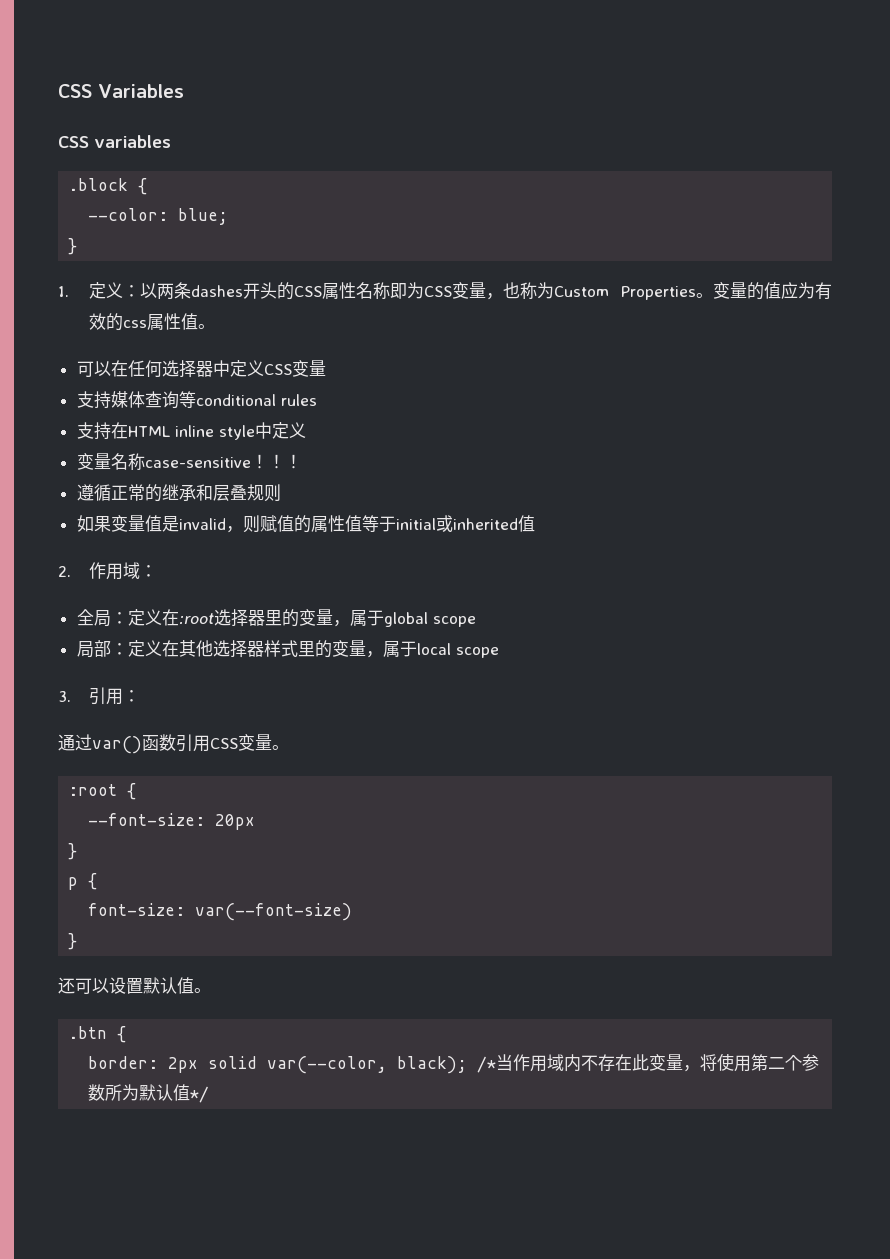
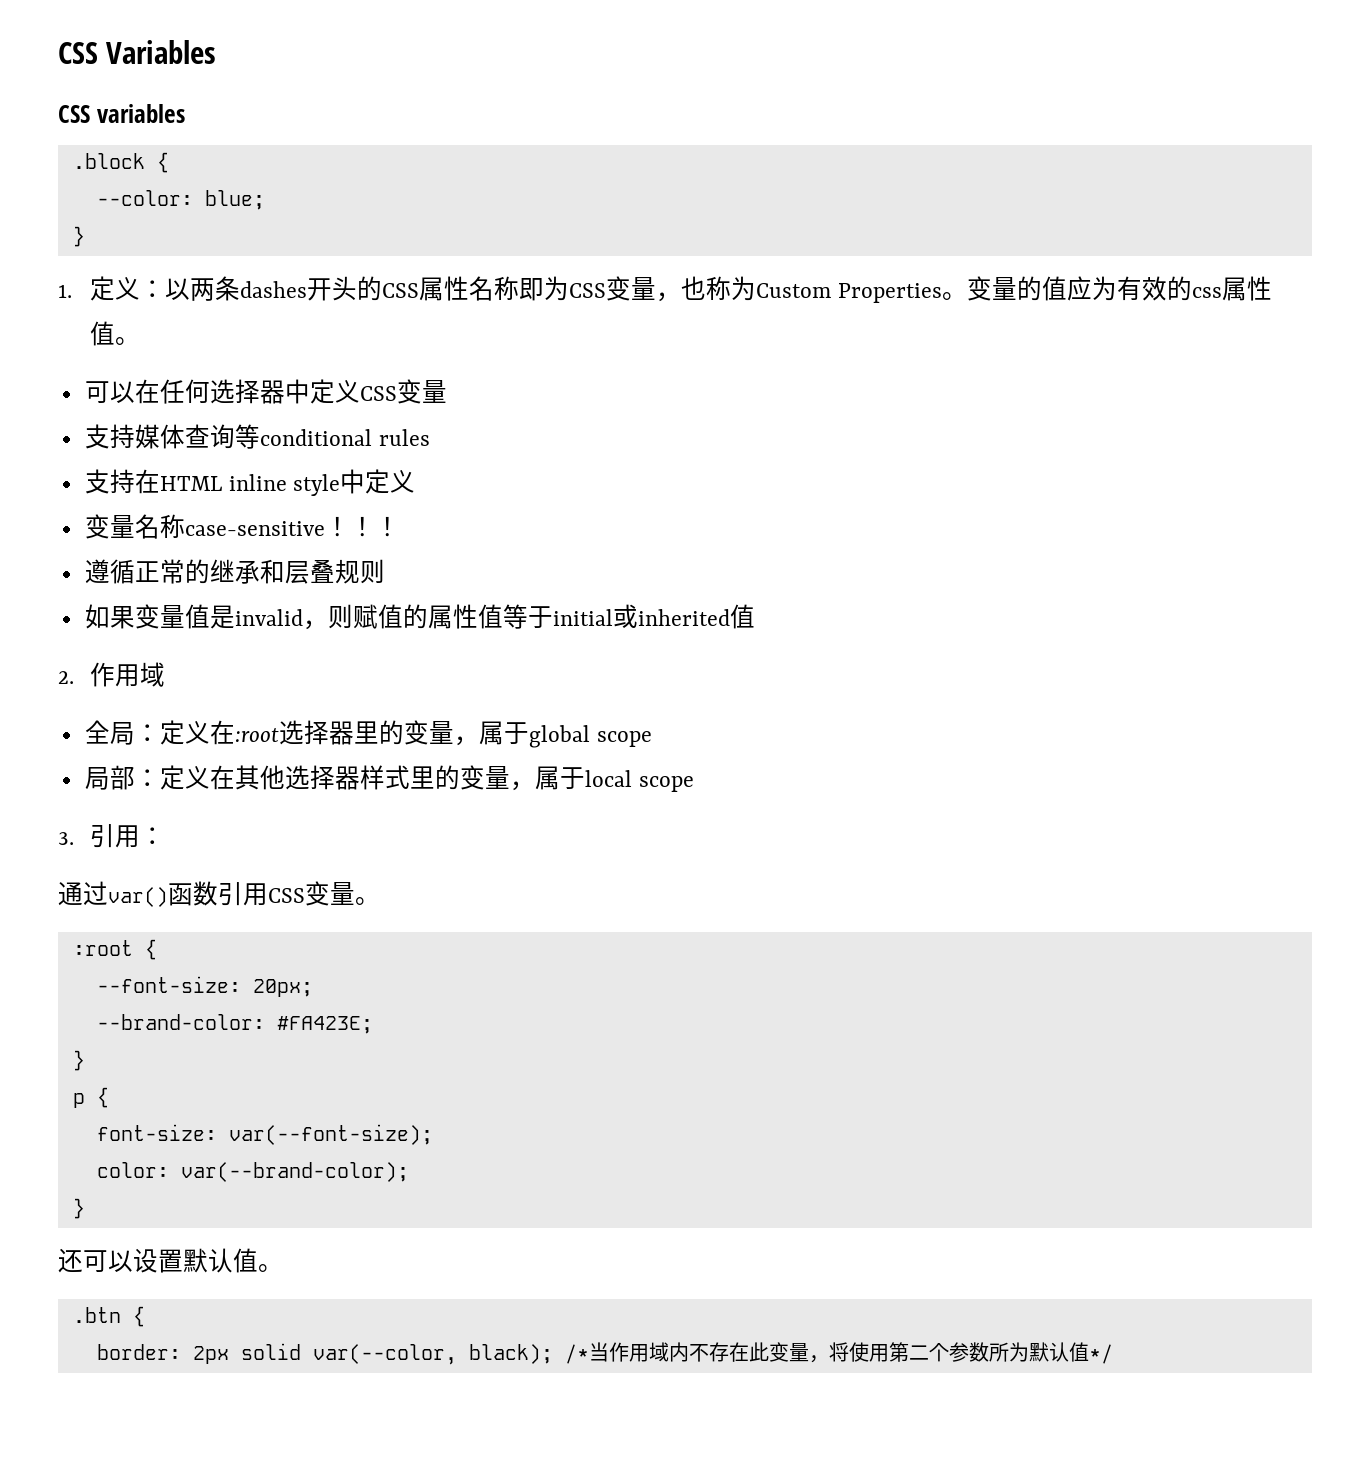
[140,565,158,577] ： -> (166, 674) none
[215,814,256,830] 20px -> [252,979,313,997] [96,1014,373,1034] 20px; // --brand-color: #FA423E;
[195,903,353,921] var(--font-size) -> [228,1124,433,1145] [96,1162,409,1182] var(--font-size); // color: var(--brand-color);

